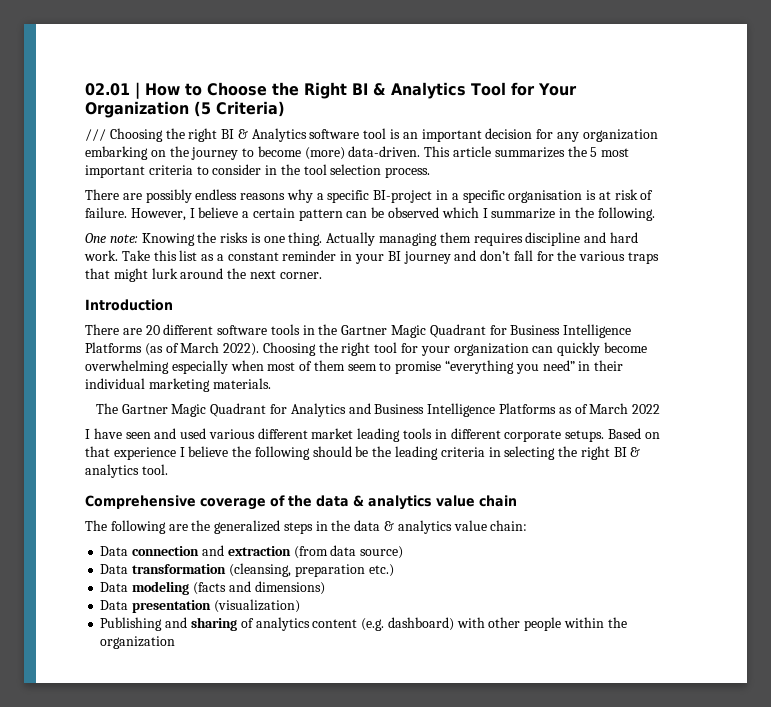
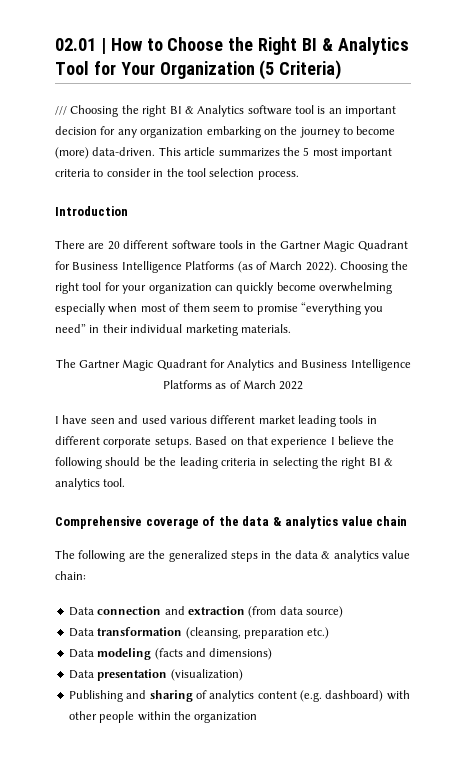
[85,189,654,203] [85,207,655,221] [85,232,638,246] [84,250,660,264] [85,268,322,282] // There are possibly endless reasons why a specific BI-project in a specific organisation is at risk of failure. However, I believe a certain pattern can be observed which I summarize in the following. // One note: Knowing the risks is one thing. Actually managing them requires discipline and hard work. Take this list as a constant reminder in your BI journey and don’t fall for the various traps that might lurk around the next corner. -> (299, 175) none

